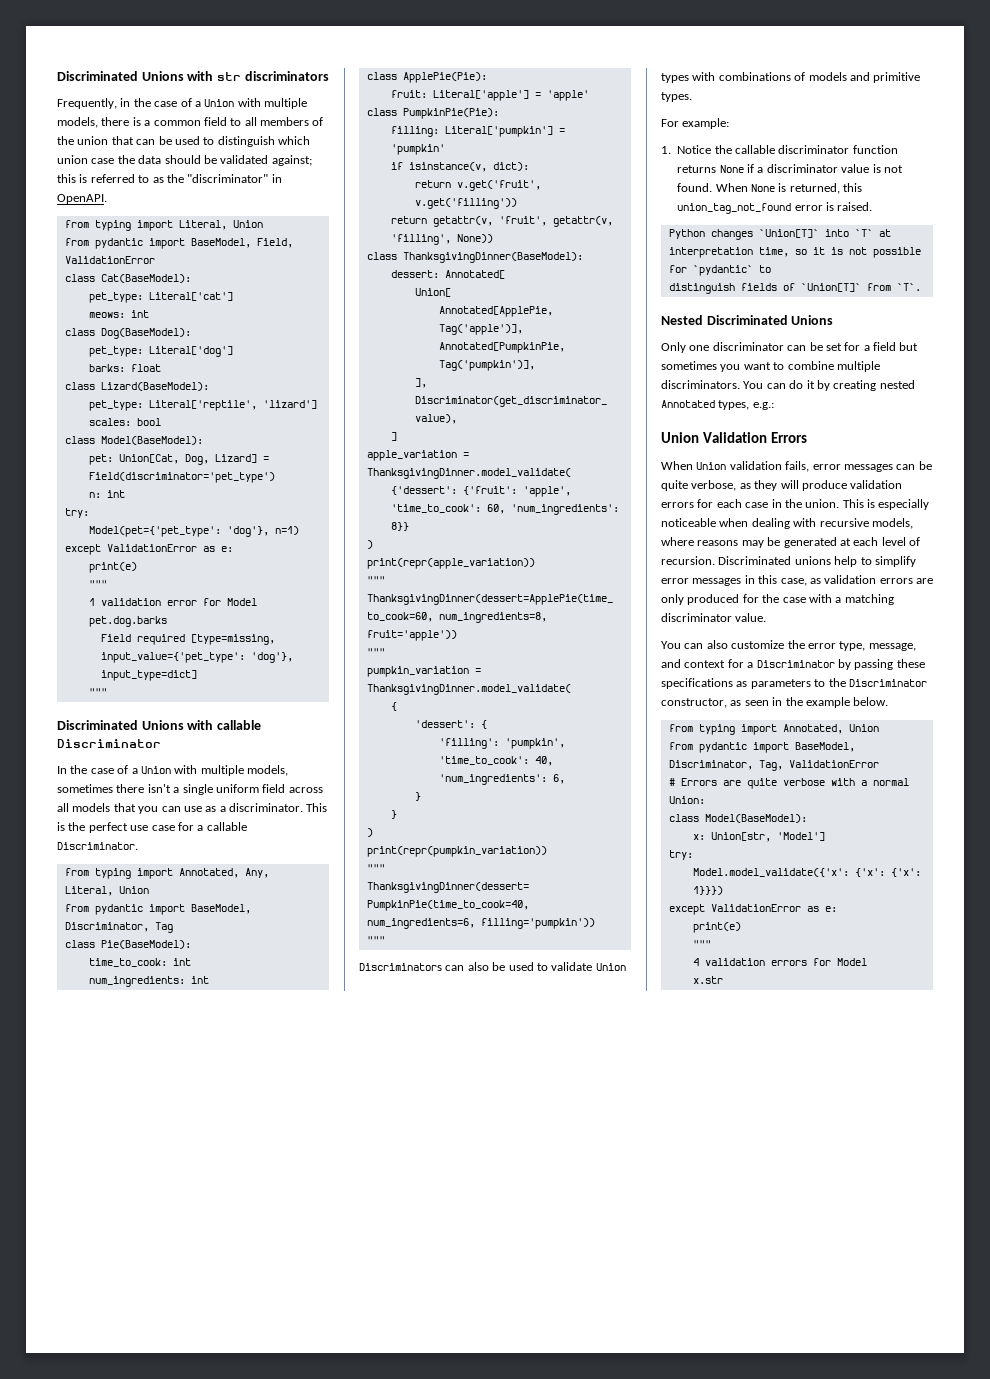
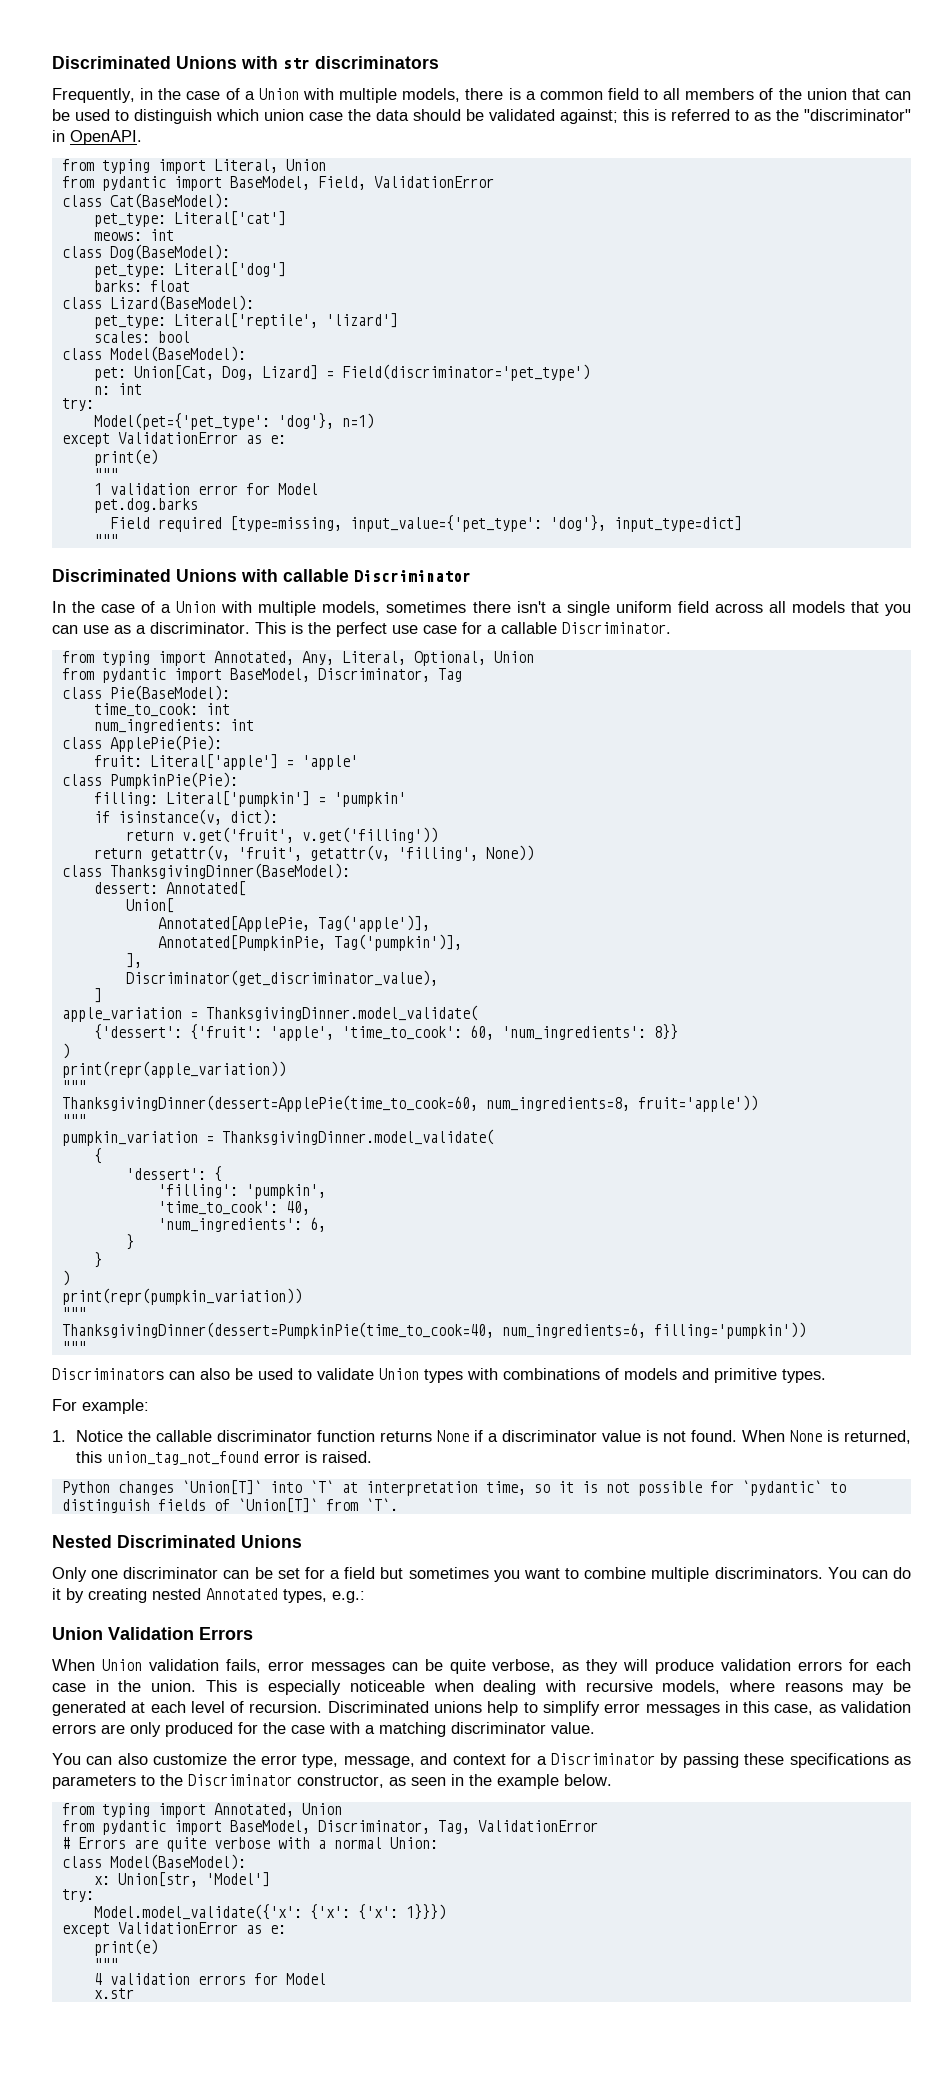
(113, 891) none -> [413,651,486,666] Optional,

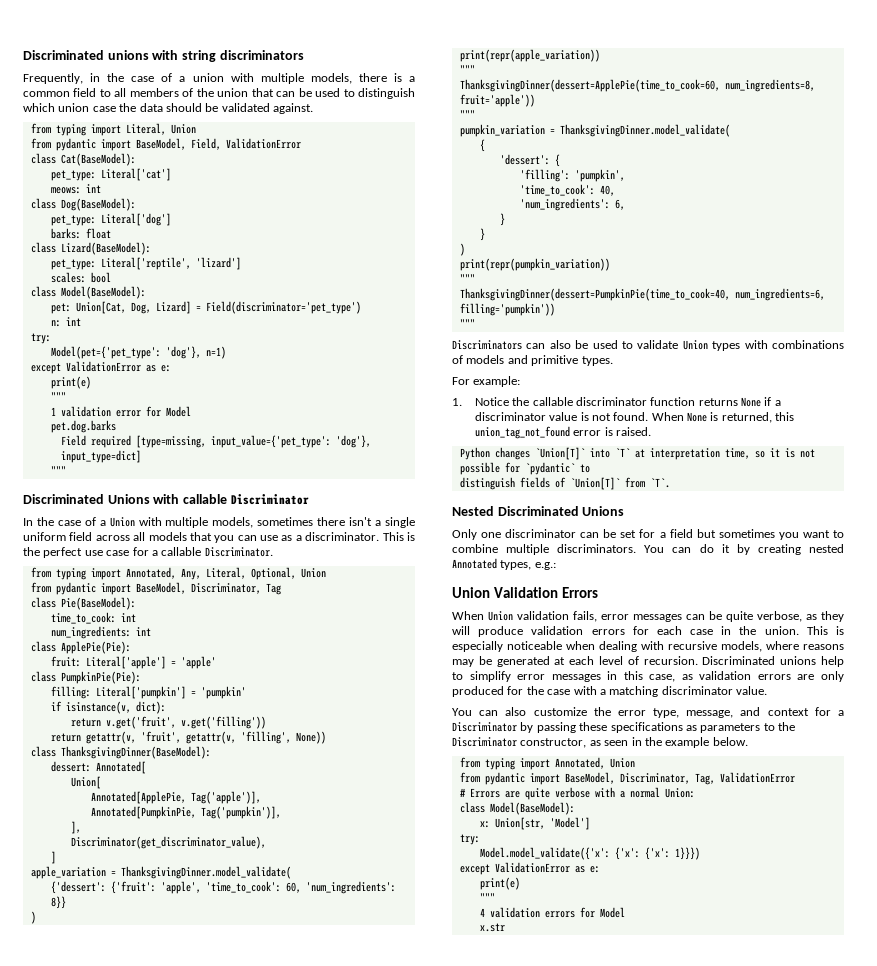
[52,56,310,69] Discriminated Unions with str -> [23,50,216,62] Discriminated unions with string
[258,88,299,100] Union -> [192,73,224,82] union
[560,109,911,124] [52,130,142,145] against; this is referred to as the "discriminator" in OpenAPI. -> [273,103,313,114] against.

